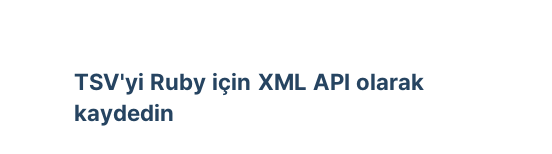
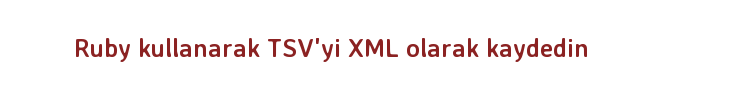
[74,72,350,96] TSV'yi Ruby için XML API -> [74,38,399,62] Ruby kullanarak TSV'yi XML

